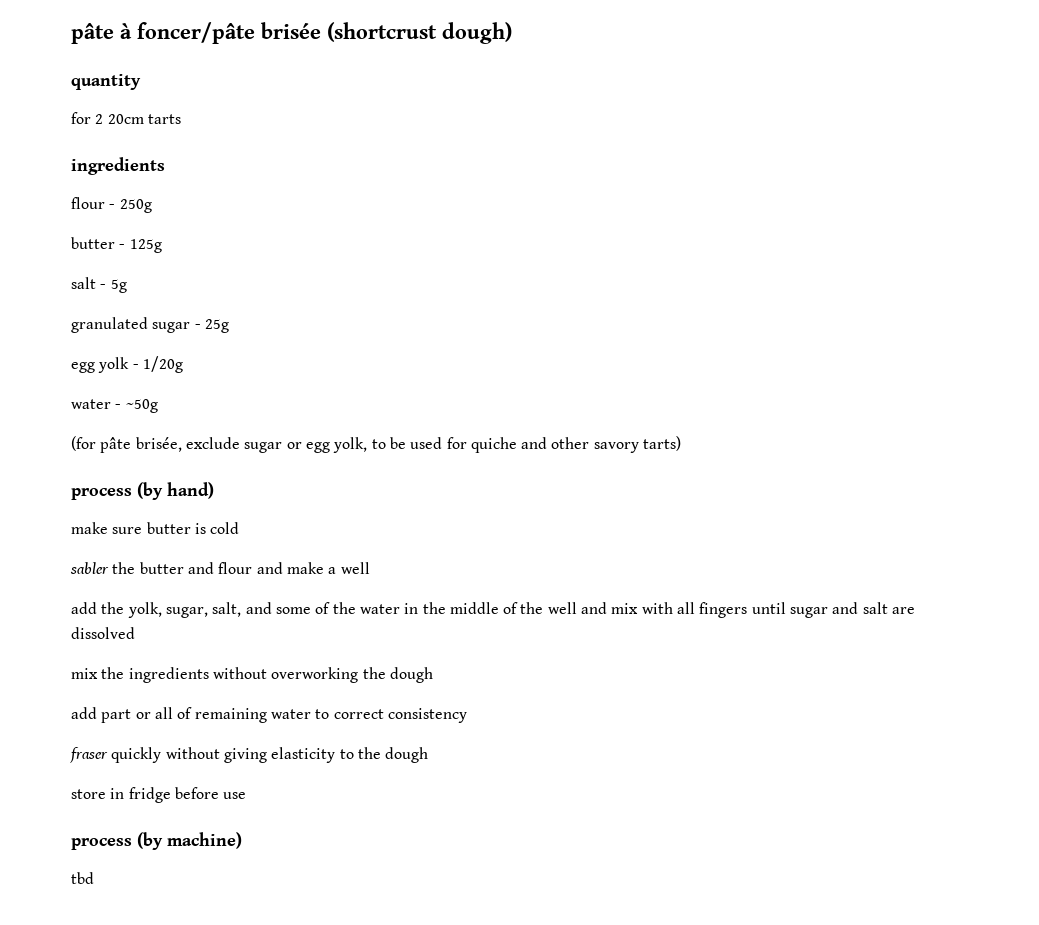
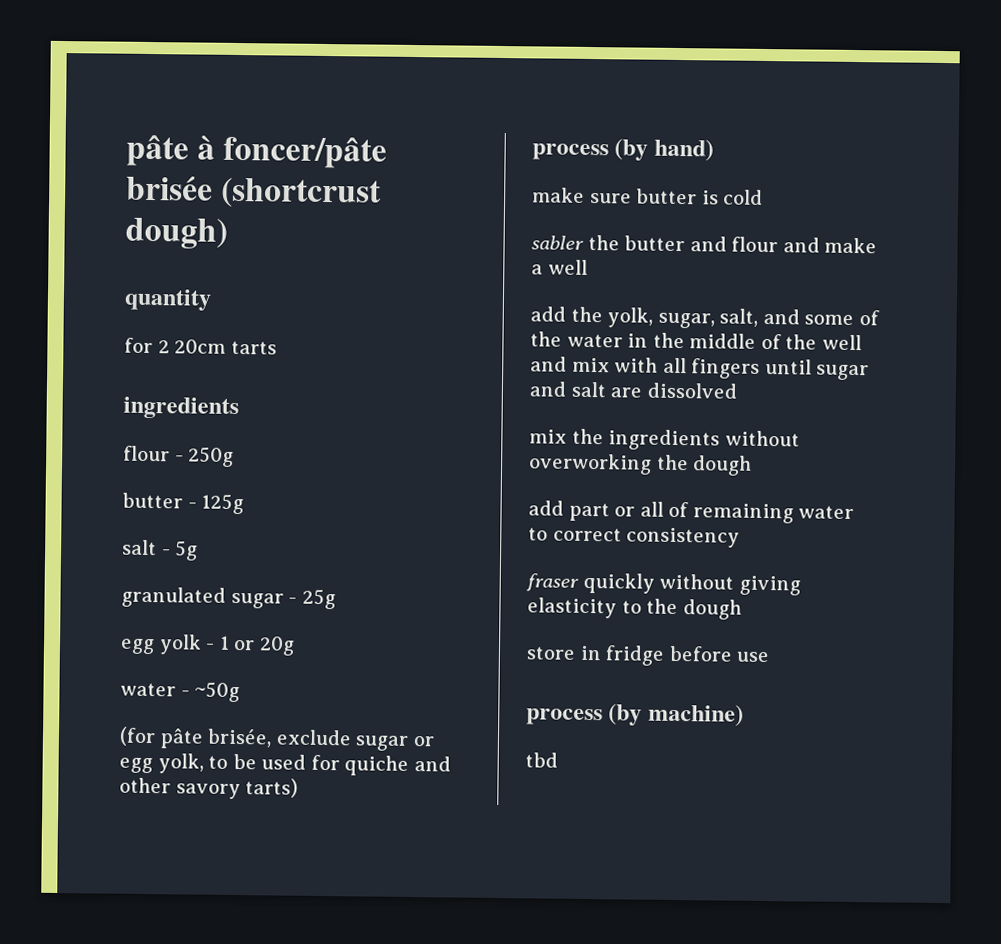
[142,356,183,373] 1/20g -> [218,635,295,656] 1 or 20g

